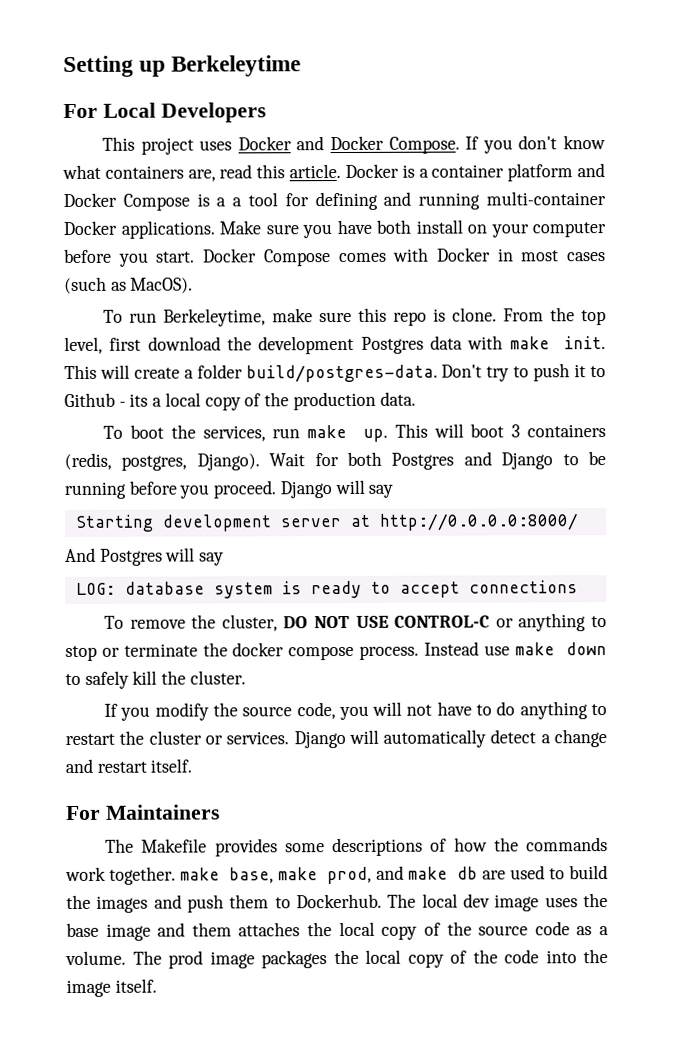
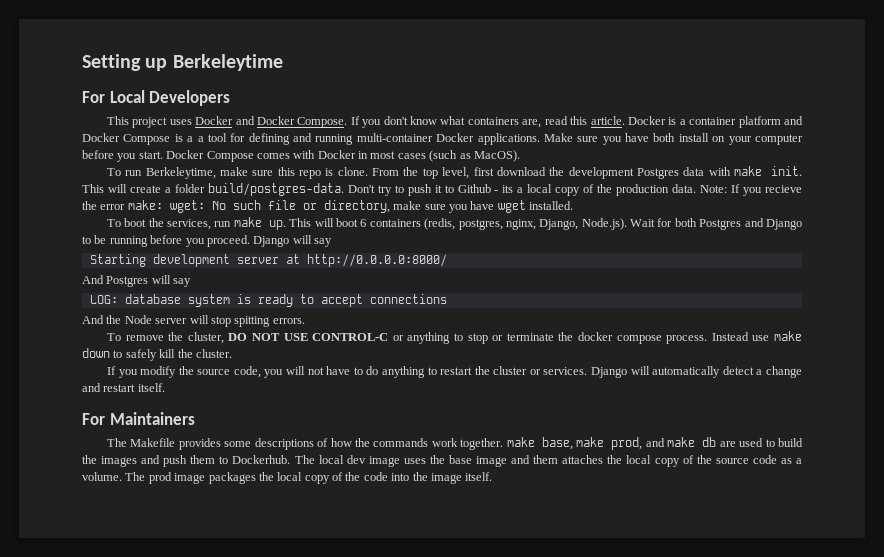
(416, 398) none -> [700,184,802,196] [82,200,573,213] Note: If you recieve the error make: wget: No such file or directory, make sure you have wget installed.
[511,424,521,438] 3 -> [360,219,367,227] 6
[196,453,260,471] Django). -> [505,218,627,230] nginx, Django, Node.js).
(578, 587) none -> [82,315,305,327] // And the Node server will stop spitting errors.

